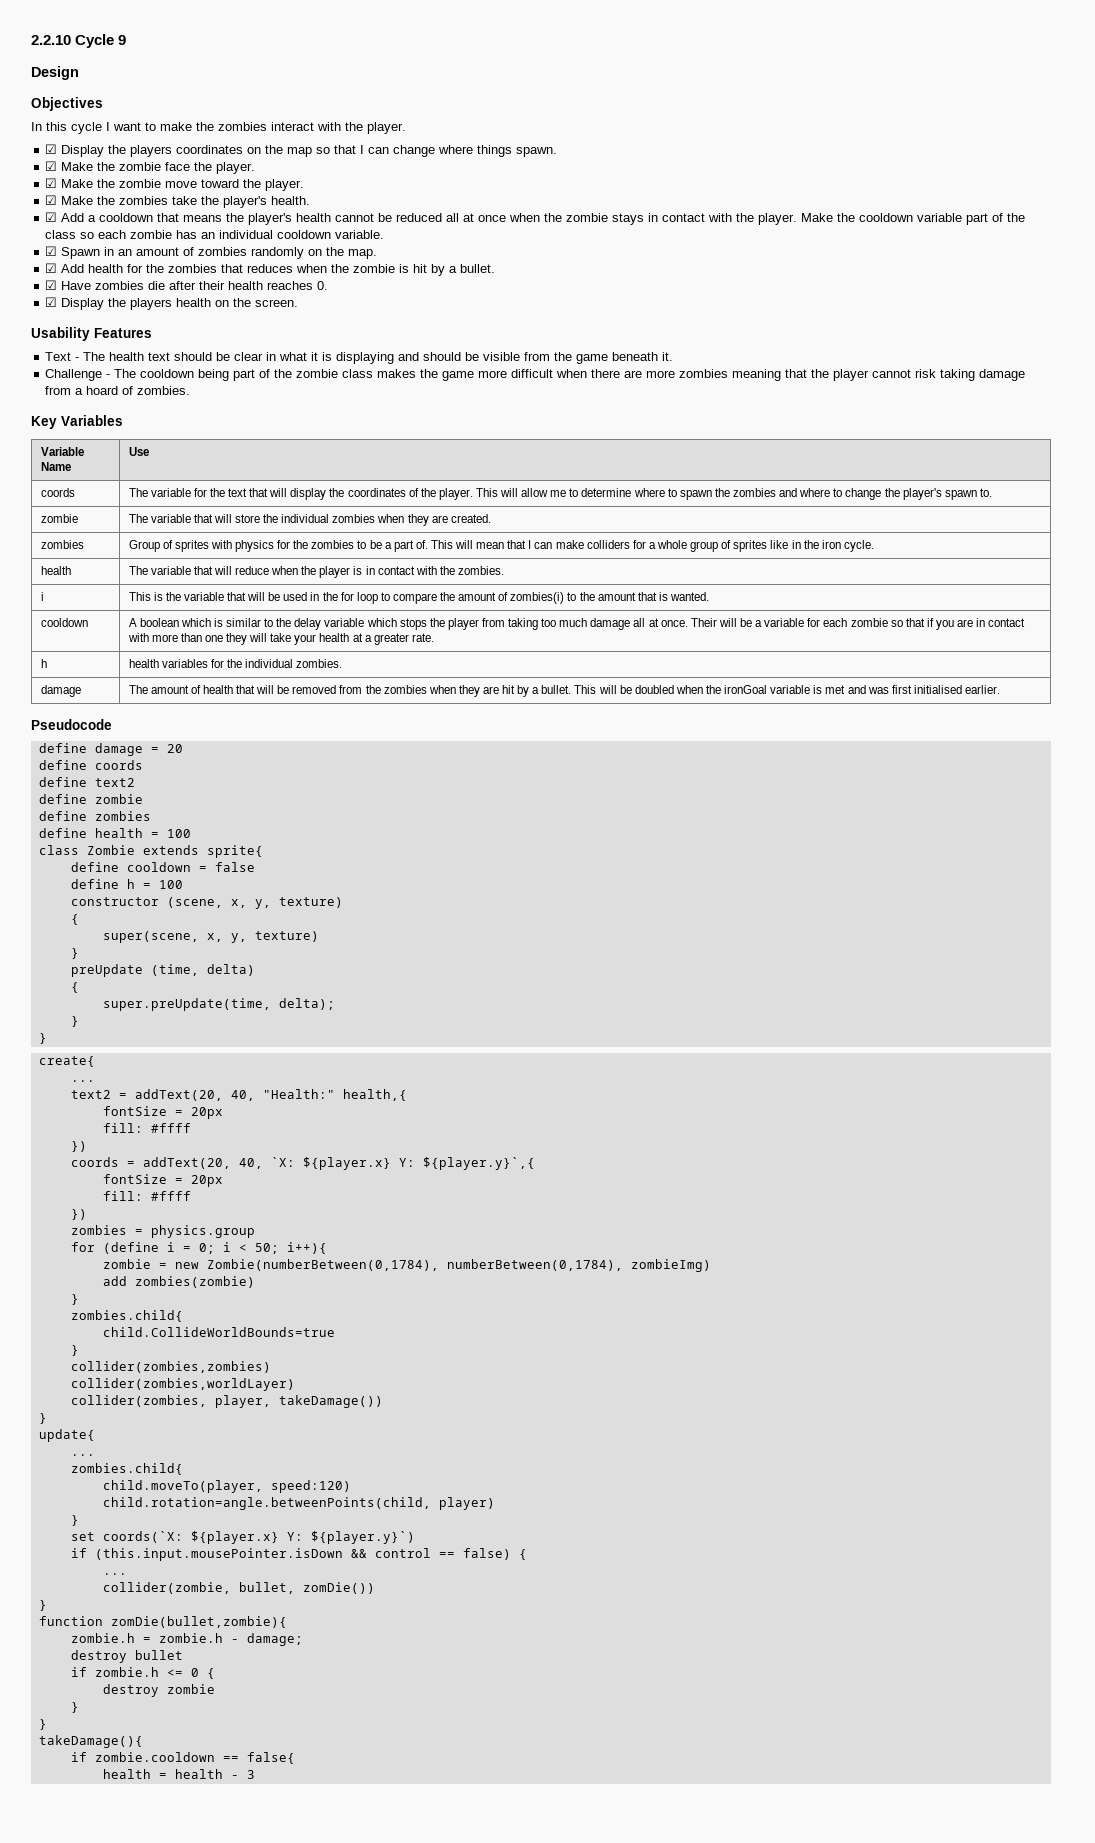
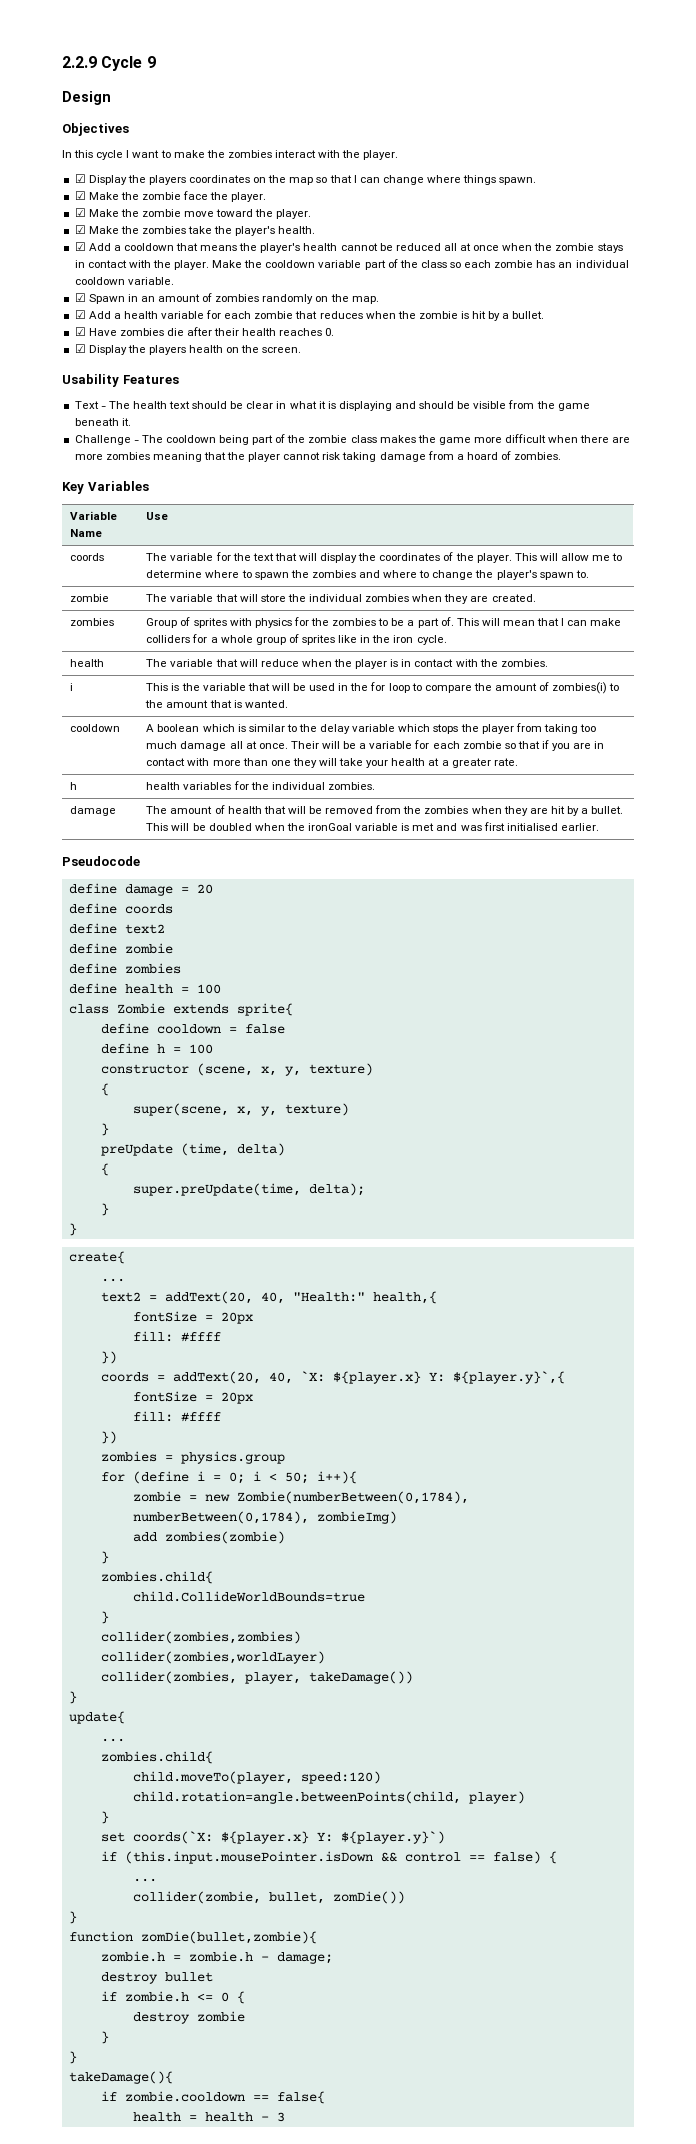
[31,35,71,45] 2.2.10 -> [62,56,97,68] 2.2.9
[88,264,218,273] health for the zombies -> [113,310,294,319] a health variable for each zombie

